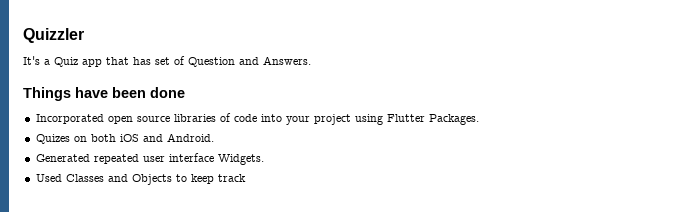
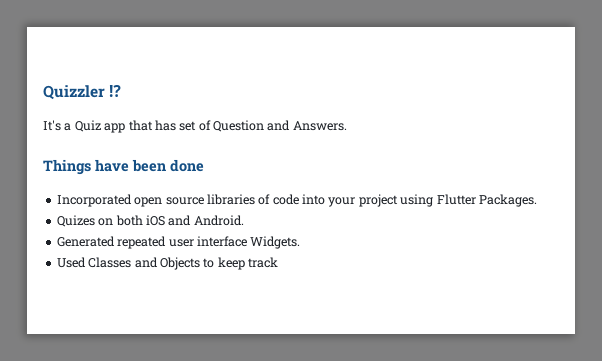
(84, 35) none -> [109,85,122,97] ⁉

